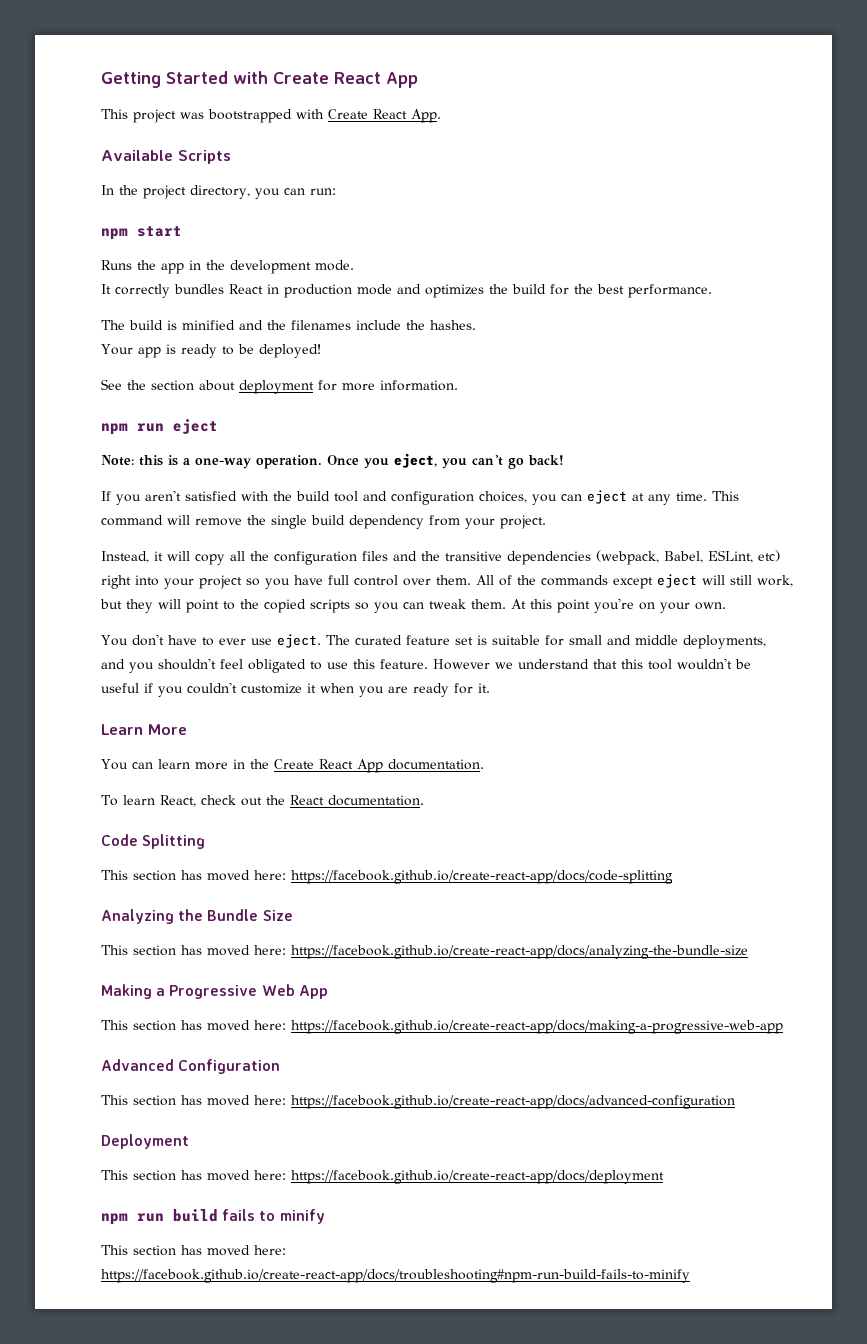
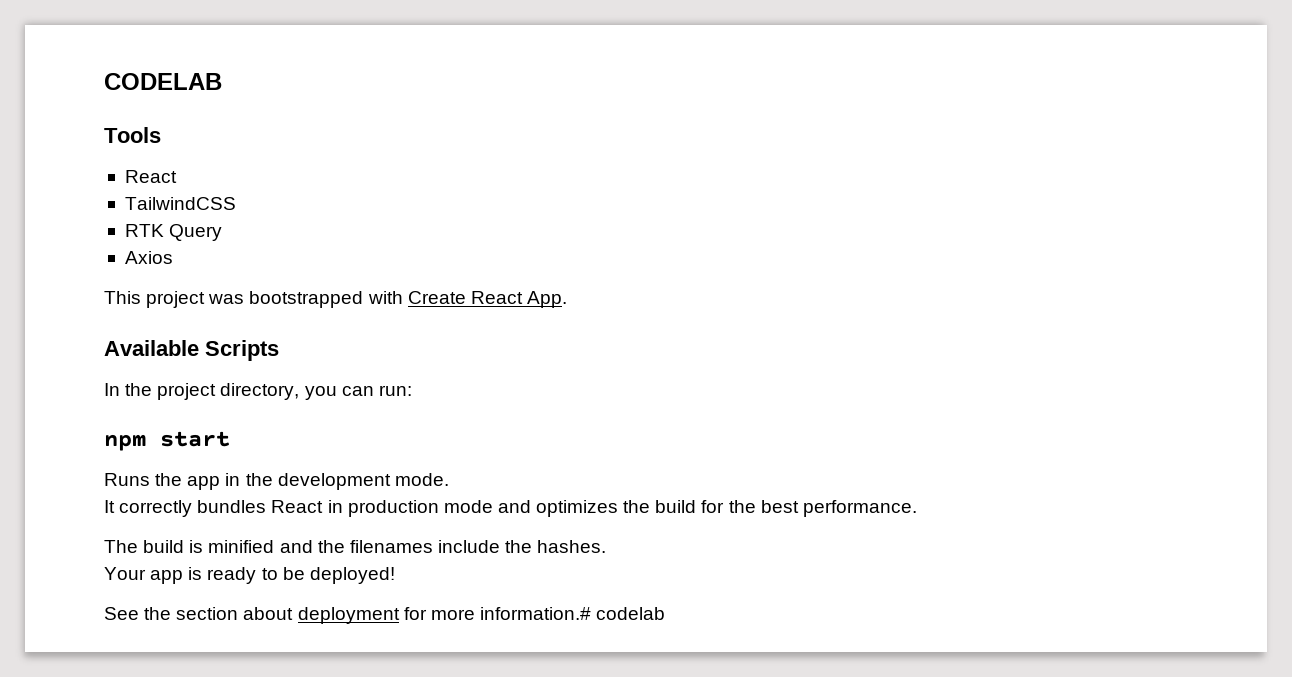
[101,71,418,88] Getting Started with Create React App -> [104,73,222,90] [104,127,161,143] [124,170,177,183] [124,197,236,210] [124,224,223,241] [124,251,173,264] CODELAB // Tools // React // TailwindCSS // RTK Query // Axios
[380,380,458,391] [101,419,218,435] [101,453,564,469] [101,490,739,505] [101,515,546,529] [101,550,780,565] [101,574,793,589] [100,598,726,613] [101,634,766,649] [101,658,751,673] [101,682,490,697] [101,724,187,735] [101,759,484,773] [101,795,424,807] [101,834,206,849] [101,870,673,884] [101,909,293,924] [101,945,748,959] [101,984,328,999] [101,1020,783,1034] [101,1059,281,1074] [101,1095,735,1109] [101,1134,189,1149] [101,1170,664,1184] [101,1209,325,1225] [101,1245,286,1256] [101,1269,690,1283] information. // npm run eject // Note: this is a one-way operation. Once you eject, you can't go back! // If you aren't satisfied with the build tool and configuration choices, you can eject at any time. This command will remove the single build dependency from your project. // Instead, it will copy all the configuration files and the transitive dependencies (webpack, Babel, ESLint, etc) right into your project so you have full control over them. All of the commands except eject will still work, but they will point to the copied scripts so you can tweak them. At this point you're on your own. // You don't have to ever use eject. The curated feature set is suitable for small and middle deployments, and you shouldn't feel obligated to use this feature. However we understand that this tool wouldn't be useful if you couldn't customize it when you are ready for it. // Learn More // You can learn more in the Create React App documentation. // To learn React, check out the React documentation. // Code Splitting // This section has moved here: https://facebook.github.io/create-react-app/docs/code-splitting // Analyzing the Bundle Size // This section has moved here: https://facebook.github.io/create-react-app/docs/analyzing-the-bundle-size // Making a Progressive Web App // This section has moved here: https://facebook.github.io/create-react-app/docs/making-a-progressive-web-app // Advanced Configuration // This section has moved here: https://facebook.github.io/create-react-app/docs/advanced-configuration // Deployment // This section has moved here: https://facebook.github.io/create-react-app/docs/deployment // npm run build fails to minify // This section has moved here: https://facebook.github.io/create-react-app/docs/troubleshooting#npm-run-build-fails-to-minify -> [479,607,666,620] information.# codelab

